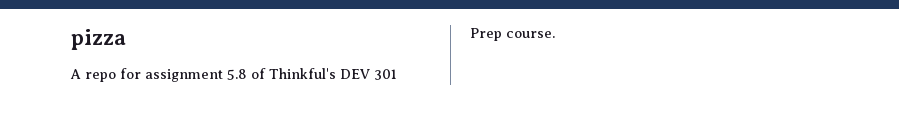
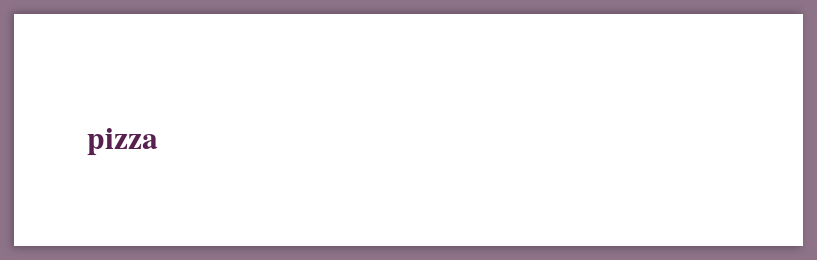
[70,68,397,82] [470,28,555,41] // A repo for assignment 5.8 of Thinkful's DEV 301 Prep course. -> (158, 142) none

